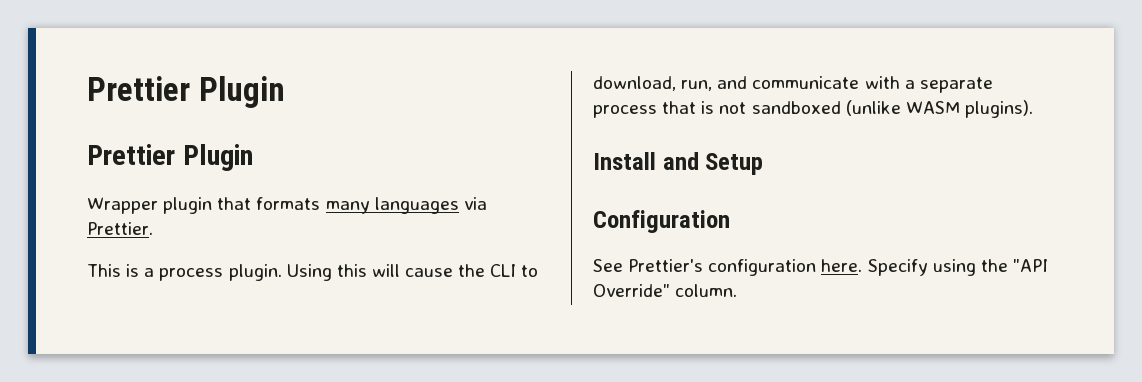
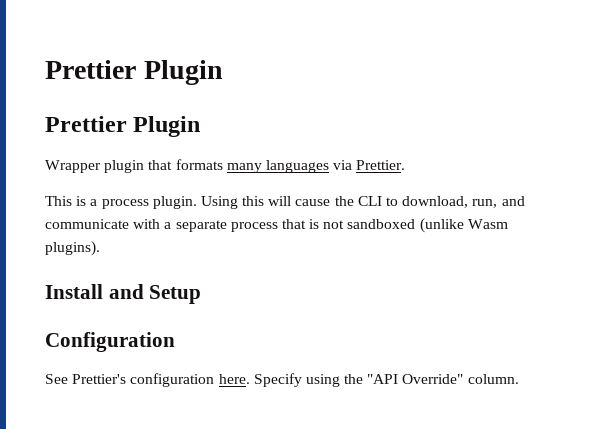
[905,101,960,114] WASM -> [467,219,508,229] Wasm

